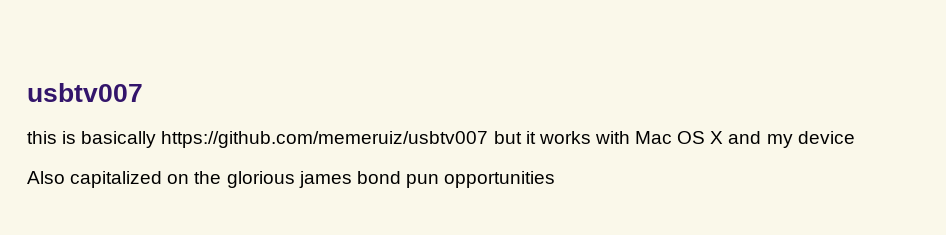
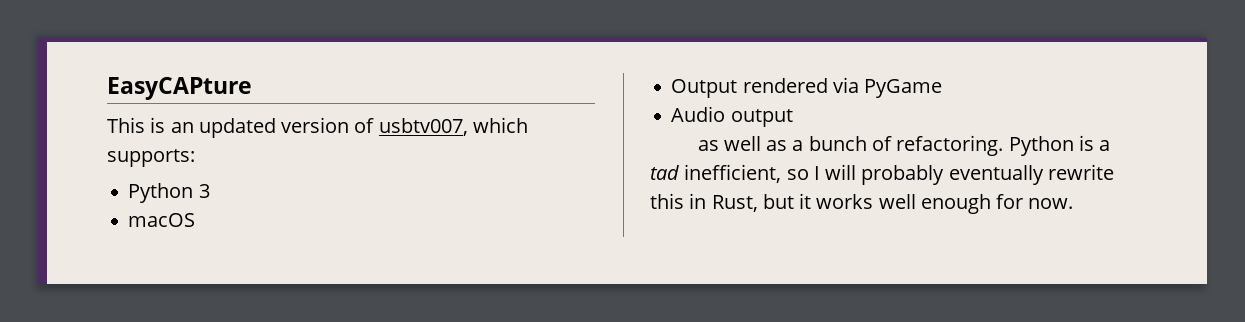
[27,83,143,102] [27,131,855,148] [27,171,556,188] usbtv007 // this is basically https://github.com/memeruiz/usbtv007 but it works with Mac OS X and my device // Also capitalized on the glorious james bond pun opportunities -> [107,77,252,100] [107,117,528,138] [107,149,195,167] [128,183,210,203] [128,213,196,227] [671,77,943,98] [671,106,793,127] [697,135,1111,156] [650,164,1114,185] [650,193,1074,214] EasyCAPture // This is an updated version of usbtv007, which supports: // Python 3 // macOS // Output rendered via PyGame // Audio output // as well as a bunch of refactoring. Python is a tad inefficient, so I will probably eventually rewrite this in Rust, but it works well enough for now.

